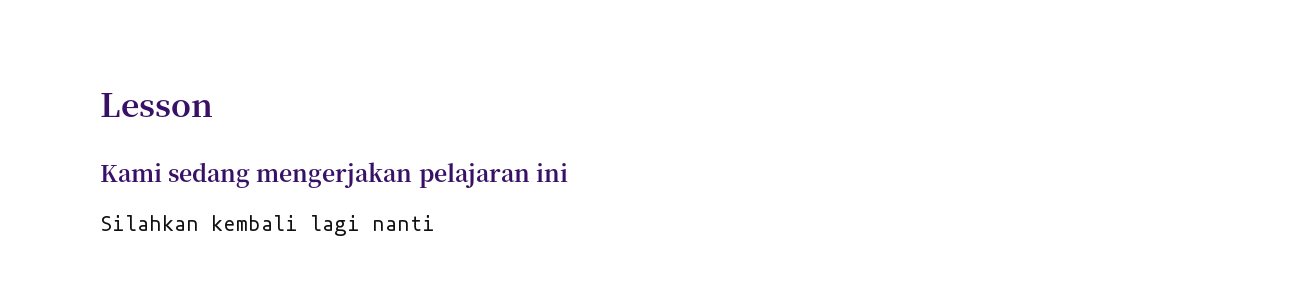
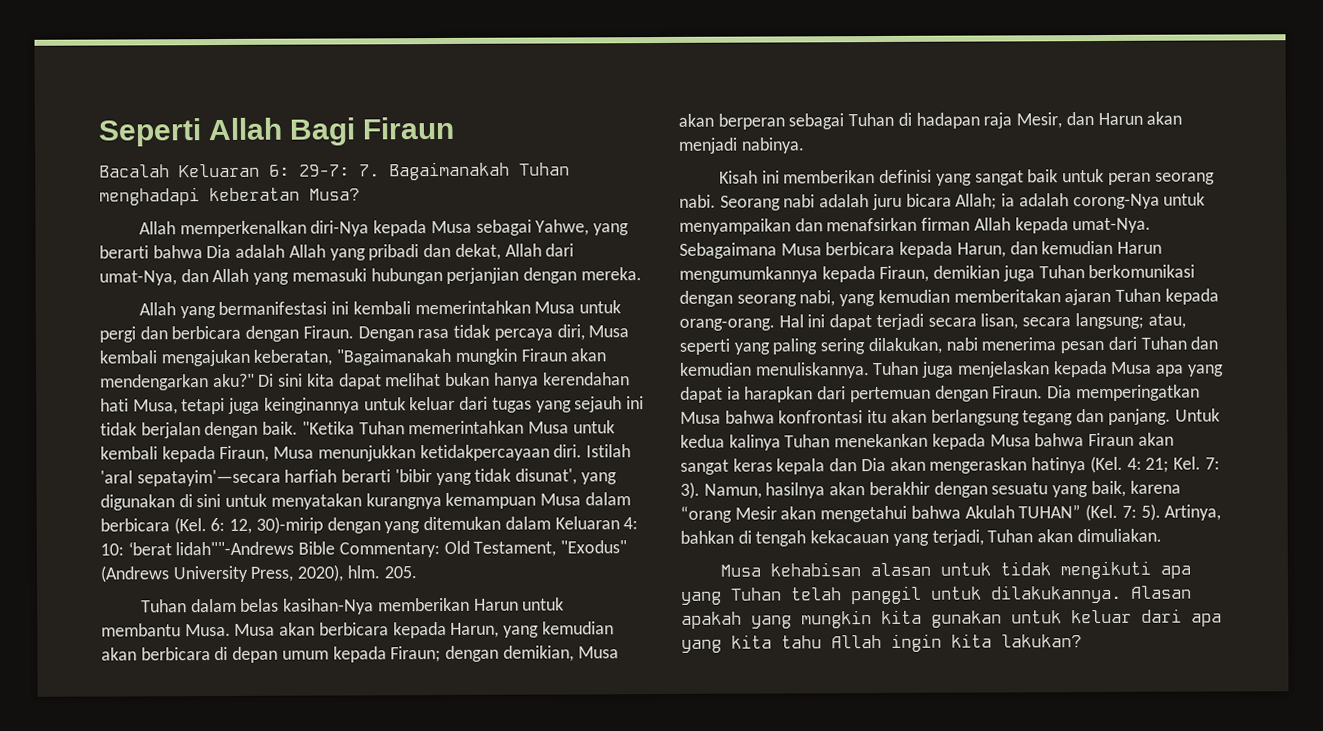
[100,93,213,117] [100,162,568,188] [100,215,435,236] Lesson // Kami sedang mengerjakan pelajaran ini // Silahkan kembali lagi nanti -> [98,116,455,147] [99,161,570,181] [99,187,360,206] [139,219,630,238] [99,243,575,261] [99,267,642,286] [139,300,622,319] [99,324,630,343] [99,348,607,367] [100,372,630,391] [100,396,644,415] [100,420,615,439] [100,444,632,463] [100,468,617,487] [100,492,631,511] [100,516,639,535] [100,540,628,558] [100,564,417,583] [141,597,565,615] [101,621,614,639] [101,645,619,663] [678,111,1183,130] [678,137,805,154] [719,168,1215,186] [679,192,1206,211] [679,217,1152,235] [679,240,1163,259] [679,264,1196,283] [679,288,1219,307] [679,312,1186,331] [679,336,1219,355] [679,360,1224,379] [680,384,1200,403] [680,408,1220,426] [680,432,1174,451] [680,455,1220,475] [680,480,1181,499] [680,503,1222,523] [680,528,1162,547] [720,560,1192,580] [681,584,1192,605] [681,608,1222,629] [681,633,1082,653] Seperti Allah Bagi Firaun // Bacalah Keluaran 6: 29-7: 7. Bagaimanakah Tuhan menghadapi keberatan Musa? // Allah memperkenalkan diri-Nya kepada Musa sebagai Yahwe, yang berarti bahwa Dia adalah Allah yang pribadi dan dekat, Allah dari umat-Nya, dan Allah yang memasuki hubungan perjanjian dengan mereka. // Allah yang bermanifestasi ini kembali memerintahkan Musa untuk pergi dan berbicara dengan Firaun. Dengan rasa tidak percaya diri, Musa kembali mengajukan keberatan, "Bagaimanakah mungkin Firaun akan mendengarkan aku?" Di sini kita dapat melihat bukan hanya kerendahan hati Musa, tetapi juga keinginannya untuk keluar dari tugas yang sejauh ini tidak berjalan dengan baik. "Ketika Tuhan memerintahkan Musa untuk kembali kepada Firaun, Musa menunjukkan ketidakpercayaan diri. Istilah 'aral sepatayim'—secara harfiah berarti 'bibir yang tidak disunat', yang digunakan di sini untuk menyatakan kurangnya kemampuan Musa dalam berbicara (Kel. 6: 12, 30)-mirip dengan yang ditemukan dalam Keluaran 4: 10: ‘berat lidah""-Andrews Bible Commentary: Old Testament, "Exodus" (Andrews University Press, 2020), hlm. 205. // Tuhan dalam belas kasihan-Nya memberikan Harun untuk membantu Musa. Musa akan berbicara kepada Harun, yang kemudian akan berbicara di depan umum kepada Firaun; dengan demikian, Musa akan berperan sebagai Tuhan di hadapan raja Mesir, dan Harun akan menjadi nabinya. // Kisah ini memberikan definisi yang sangat baik untuk peran seorang nabi. Seorang nabi adalah juru bicara Allah; ia adalah corong-Nya untuk menyampaikan dan menafsirkan firman Allah kepada umat-Nya. Sebagaimana Musa berbicara kepada Harun, dan kemudian Harun mengumumkannya kepada Firaun, demikian juga Tuhan berkomunikasi dengan seorang nabi, yang kemudian memberitakan ajaran Tuhan kepada orang-orang. Hal ini dapat terjadi secara lisan, secara langsung; atau, seperti yang paling sering dilakukan, nabi menerima pesan dari Tuhan dan kemudian menuliskannya. Tuhan juga menjelaskan kepada Musa apa yang dapat ia harapkan dari pertemuan dengan Firaun. Dia memperingatkan Musa bahwa konfrontasi itu akan berlangsung tegang dan panjang. Untuk kedua kalinya Tuhan menekankan kepada Musa bahwa Firaun akan sangat keras kepala dan Dia akan mengeraskan hatinya (Kel. 4: 21; Kel. 7: 3). Namun, hasilnya akan berakhir dengan sesuatu yang baik, karena “orang Mesir akan mengetahui bahwa Akulah TUHAN” (Kel. 7: 5). Artinya, bahkan di tengah kekacauan yang terjadi, Tuhan akan dimuliakan. // Musa kehabisan alasan untuk tidak mengikuti apa yang Tuhan telah panggil untuk dilakukannya. Alasan apakah yang mungkin kita gunakan untuk keluar dari apa yang kita tahu Allah ingin kita lakukan?

